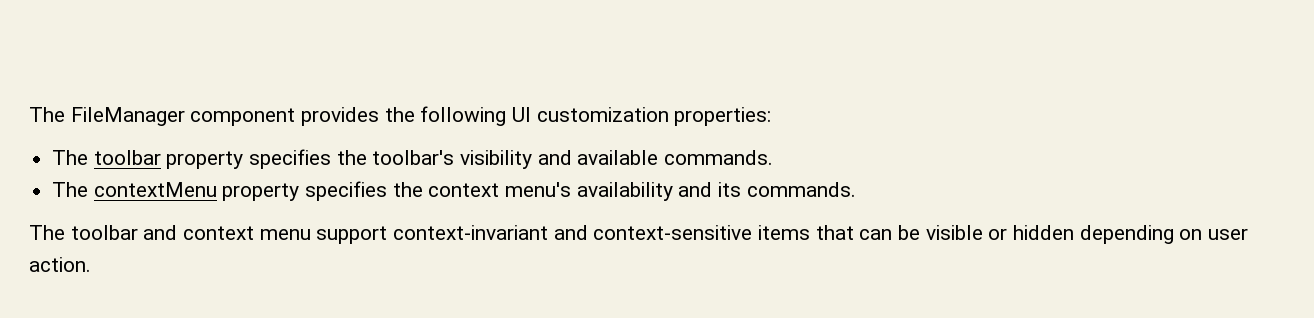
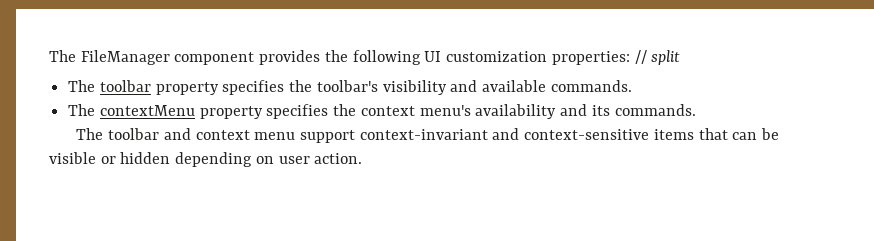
(772, 116) none -> [634,50,681,65] // split

